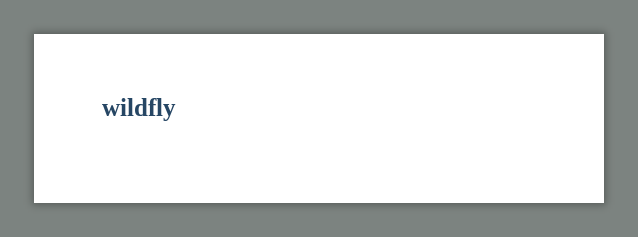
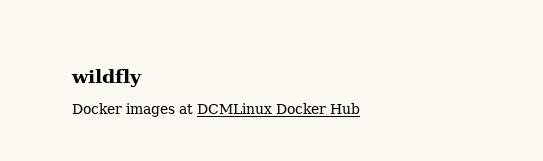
(176, 109) none -> [72,103,360,117] // Docker images at DCMLinux Docker Hub

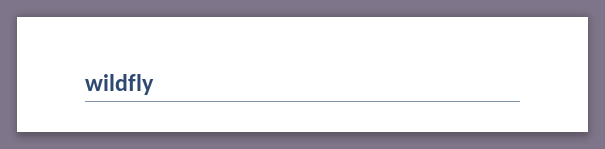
[72,103,360,117] // Docker images at DCMLinux Docker Hub -> (154, 84) none

